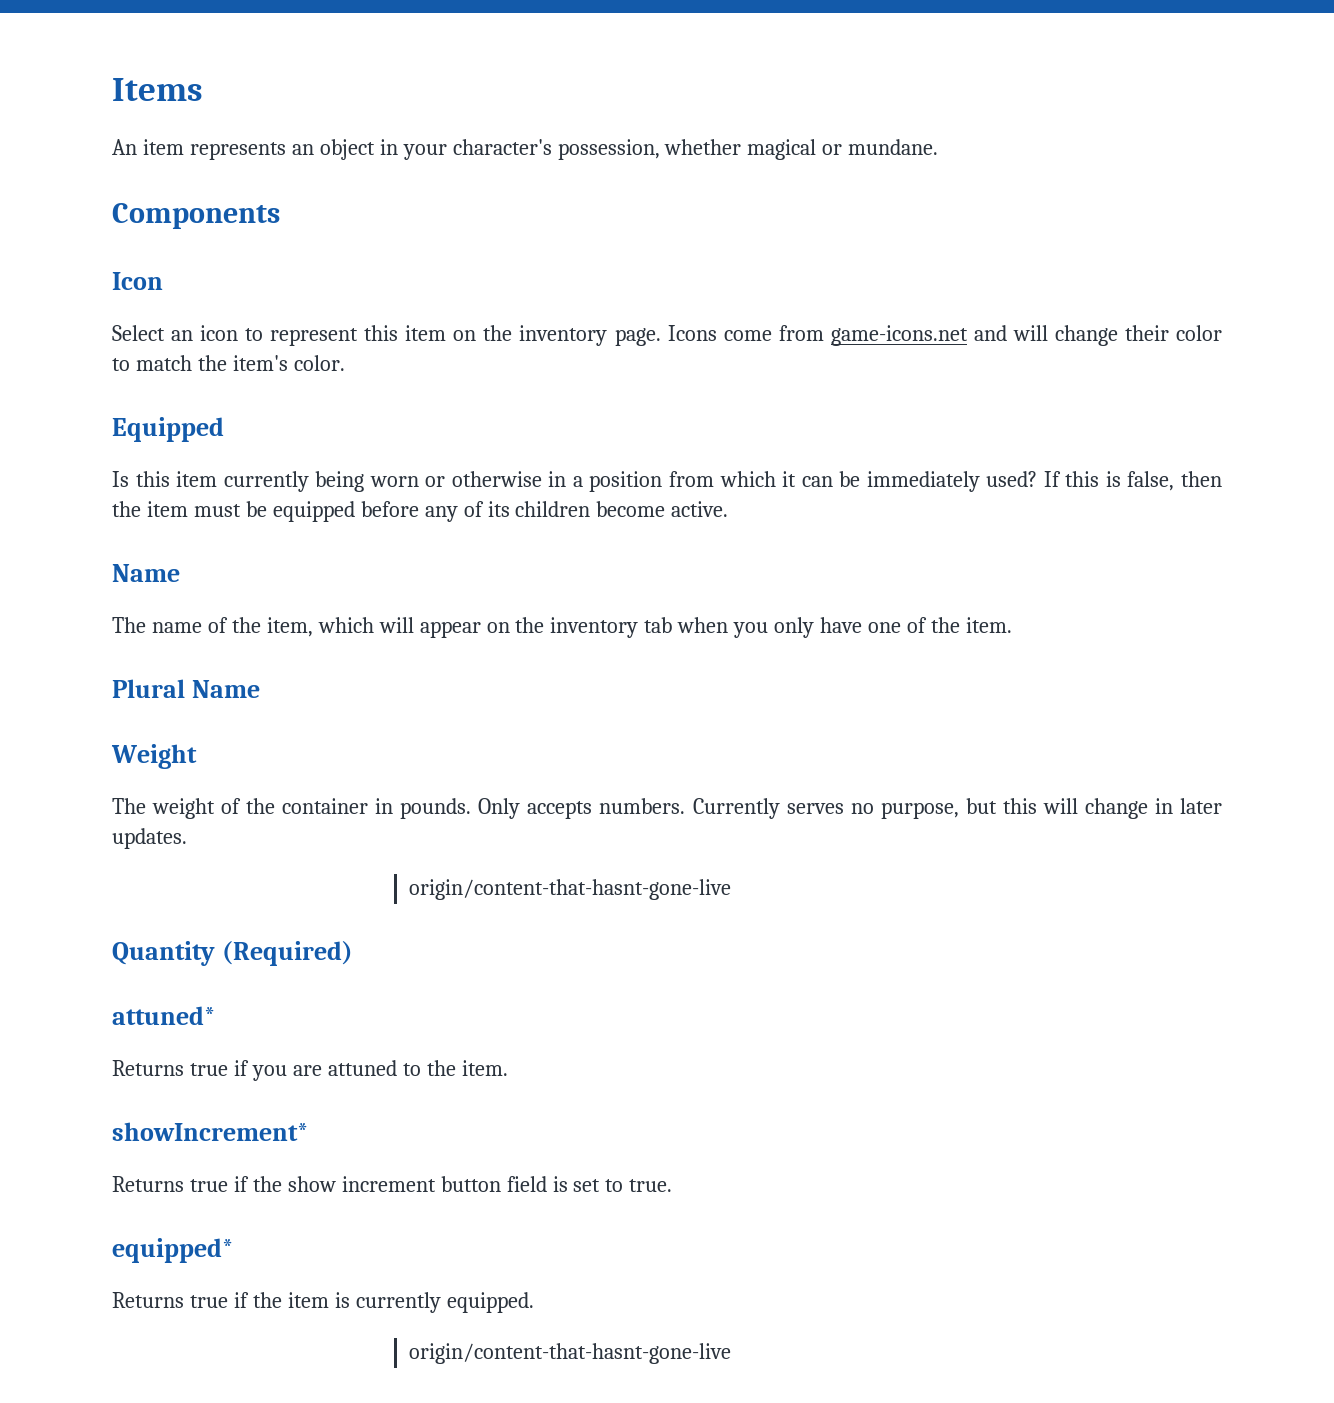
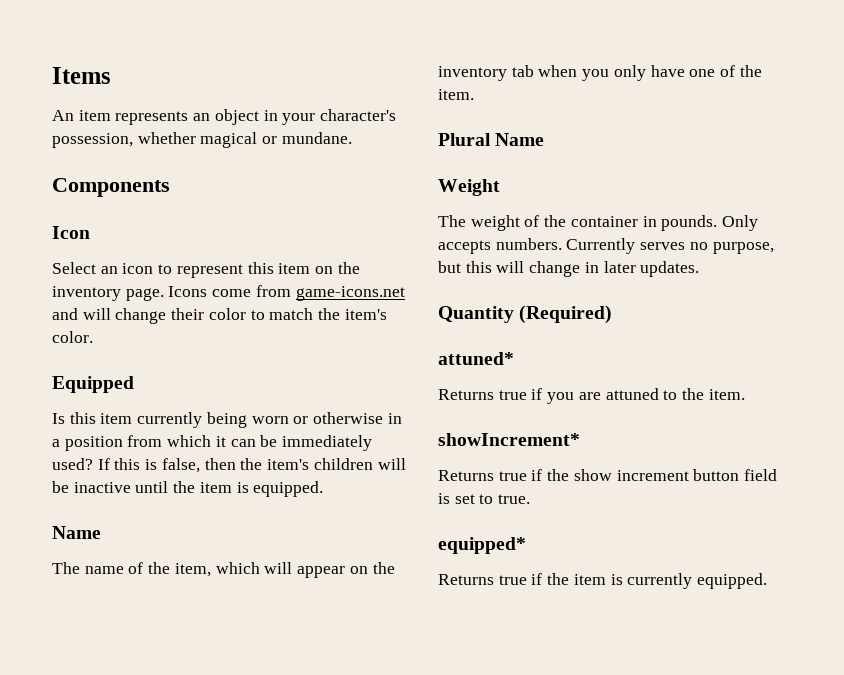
[146,501,729,522] item must be equipped before any of its children become active. -> [267,458,406,470] [52,481,324,497] item's children will be inactive until the item is equipped.
[409,879,732,900] // origin/content-that-hasnt-gone-live -> (700, 269) none
[409,1343,732,1364] // origin/content-that-hasnt-gone-live -> (768, 581) none

